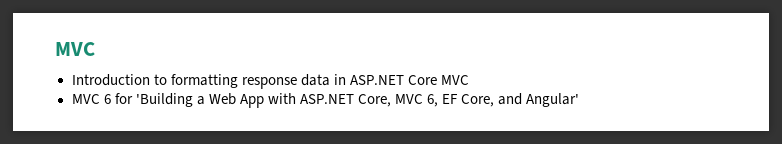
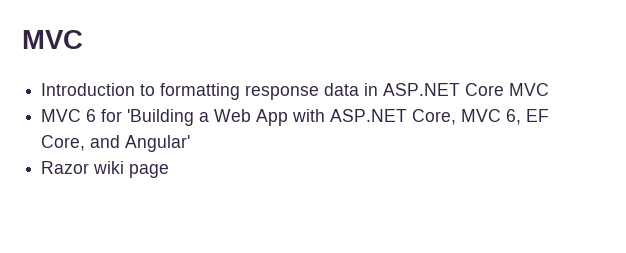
(580, 100) none -> [41,161,170,178] // Razor wiki page

